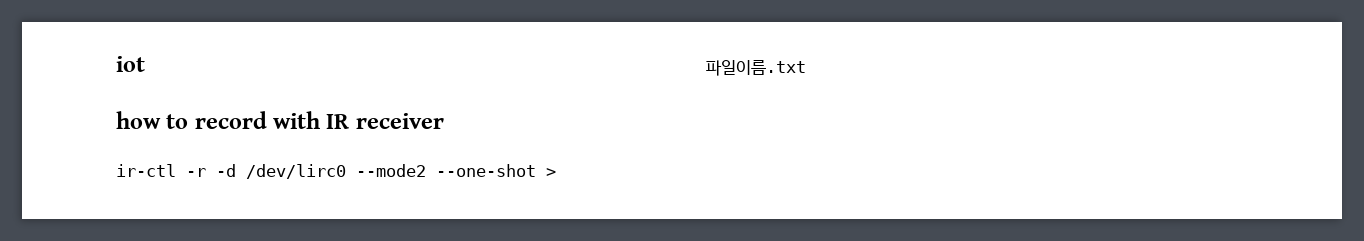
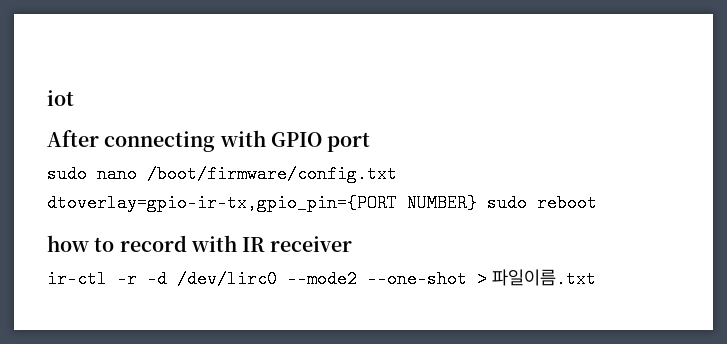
(145, 64) none -> [47,130,371,152] [47,165,397,183] [47,194,597,212] // After connecting with GPIO port // sudo nano /boot/firmware/config.txt dtoverlay=gpio-ir-tx,gpio_pin={PORT NUMBER} sudo reboot

